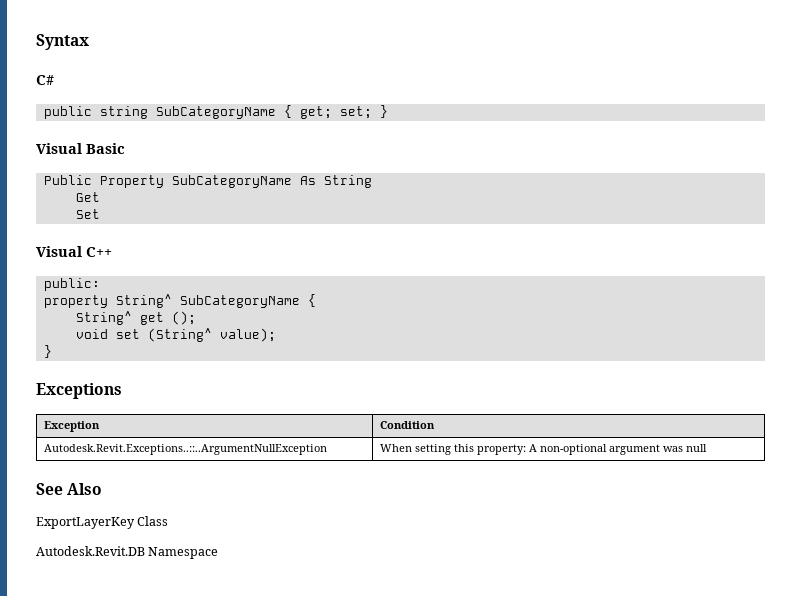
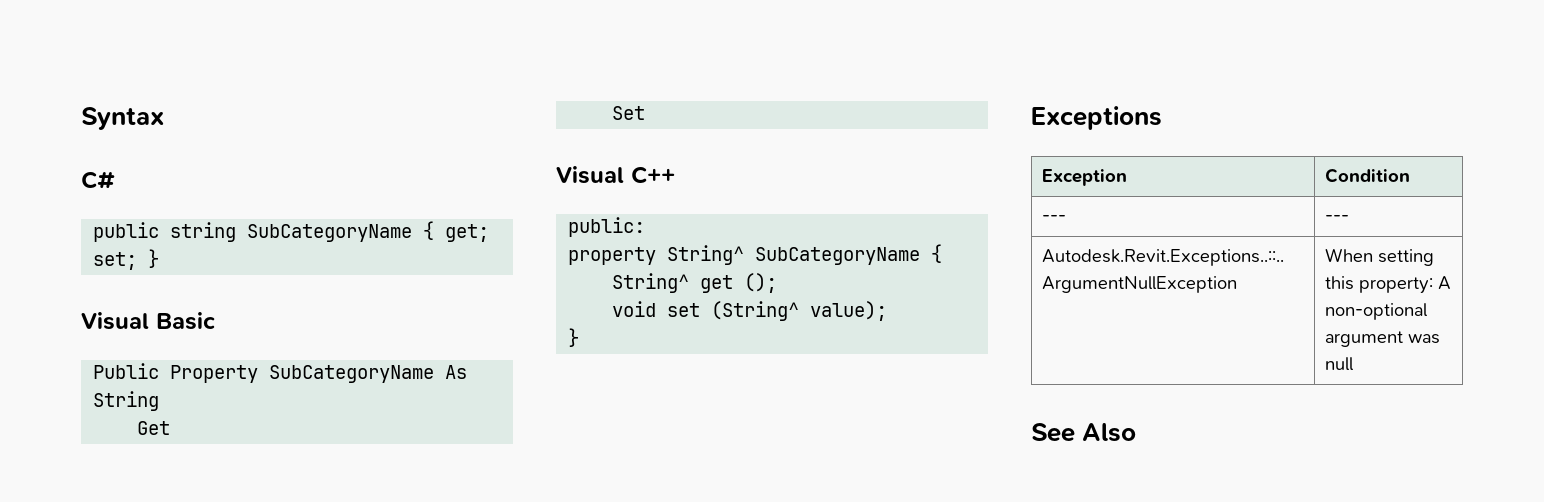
(435, 425) none -> [1041,215,1066,222] [1324,215,1349,222] // --- | ---
[36,516,169,529] [36,546,219,559] // ExportLayerKey Class // Autodesk.Revit.DB Namespace -> (1137, 432) none

